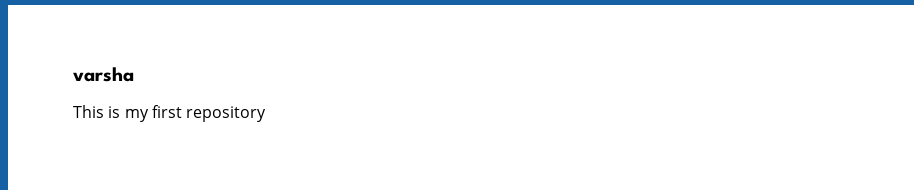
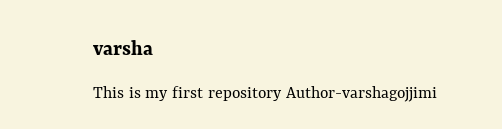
(267, 114) none -> [285,86,437,102] Author-varshagojjimi

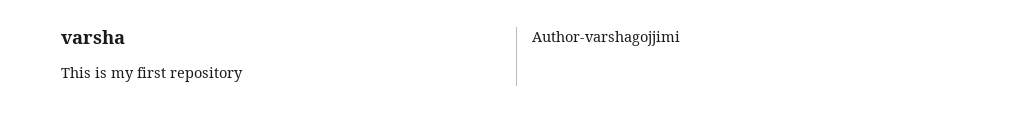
(282, 94) none -> (243, 74) //

